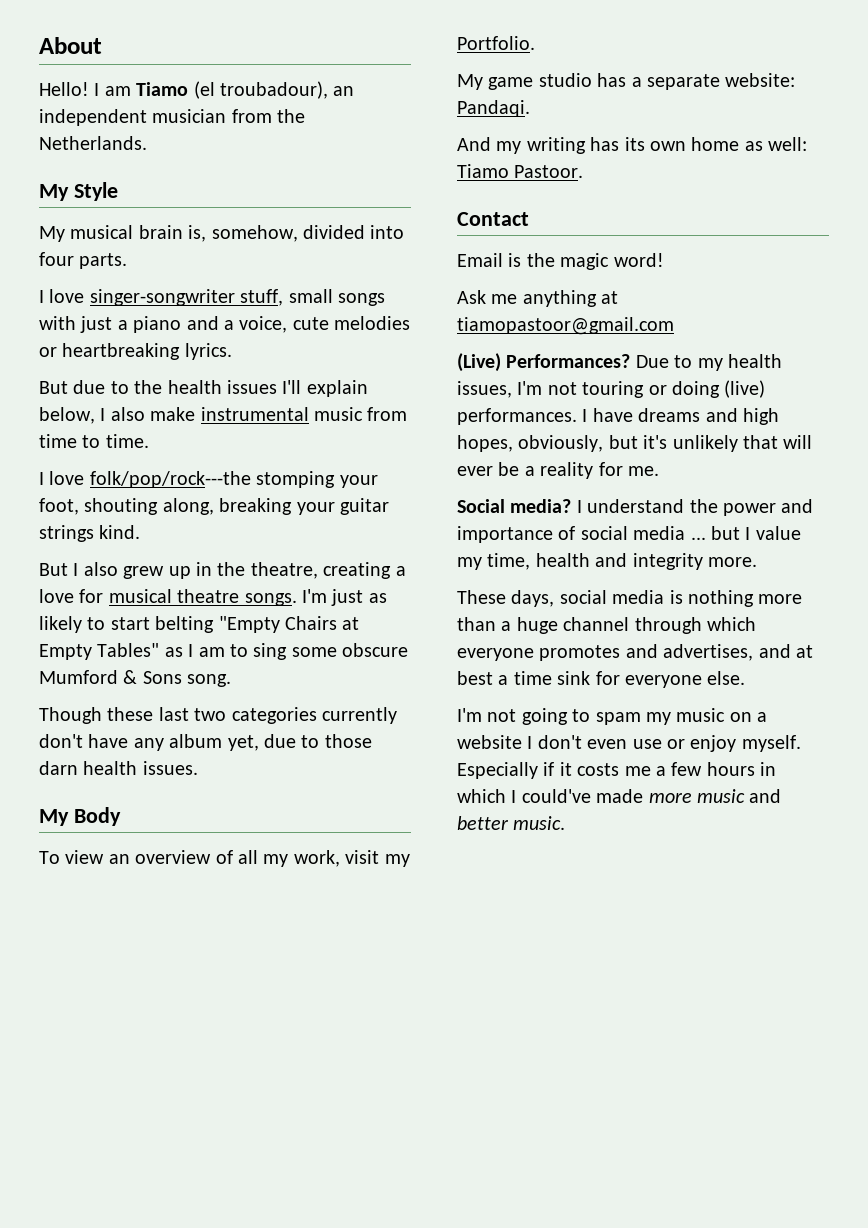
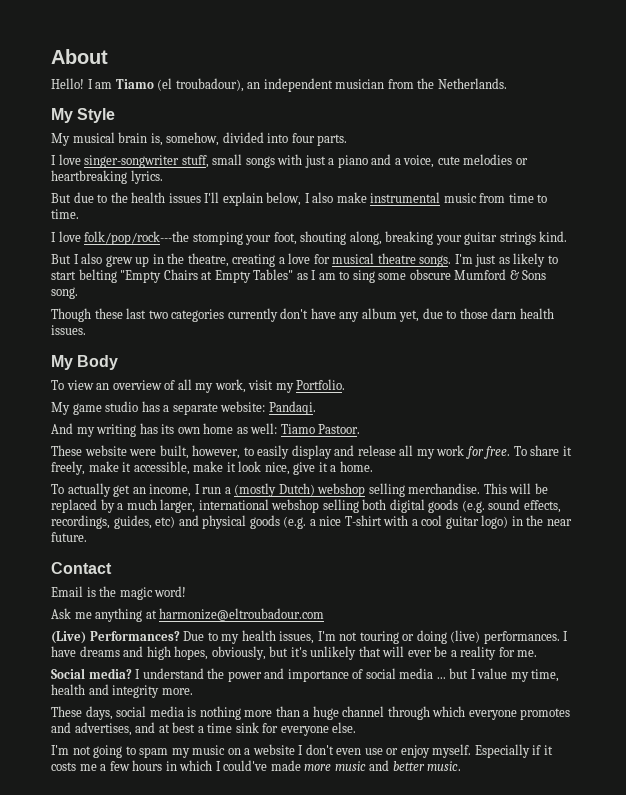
(584, 171) none -> [51,445,572,459] [51,461,373,475] [51,483,548,497] [51,499,561,513] [51,515,572,529] [51,532,87,542] // These website were built, however, to easily display and release all my work for free. To share it freely, make it accessible, make it look nice, give it a home. // To actually get an income, I run a (mostly Dutch) webshop selling merchandise. This will be replaced by a much larger, international webshop selling both digital goods (e.g. sound effects, recordings, guides, etc) and physical goods (e.g. a nice T-shirt with a cool guitar logo) in the near future.
[457,317,674,335] tiamopastoor@gmail.com -> [159,608,325,621] harmonize@eltroubadour.com

